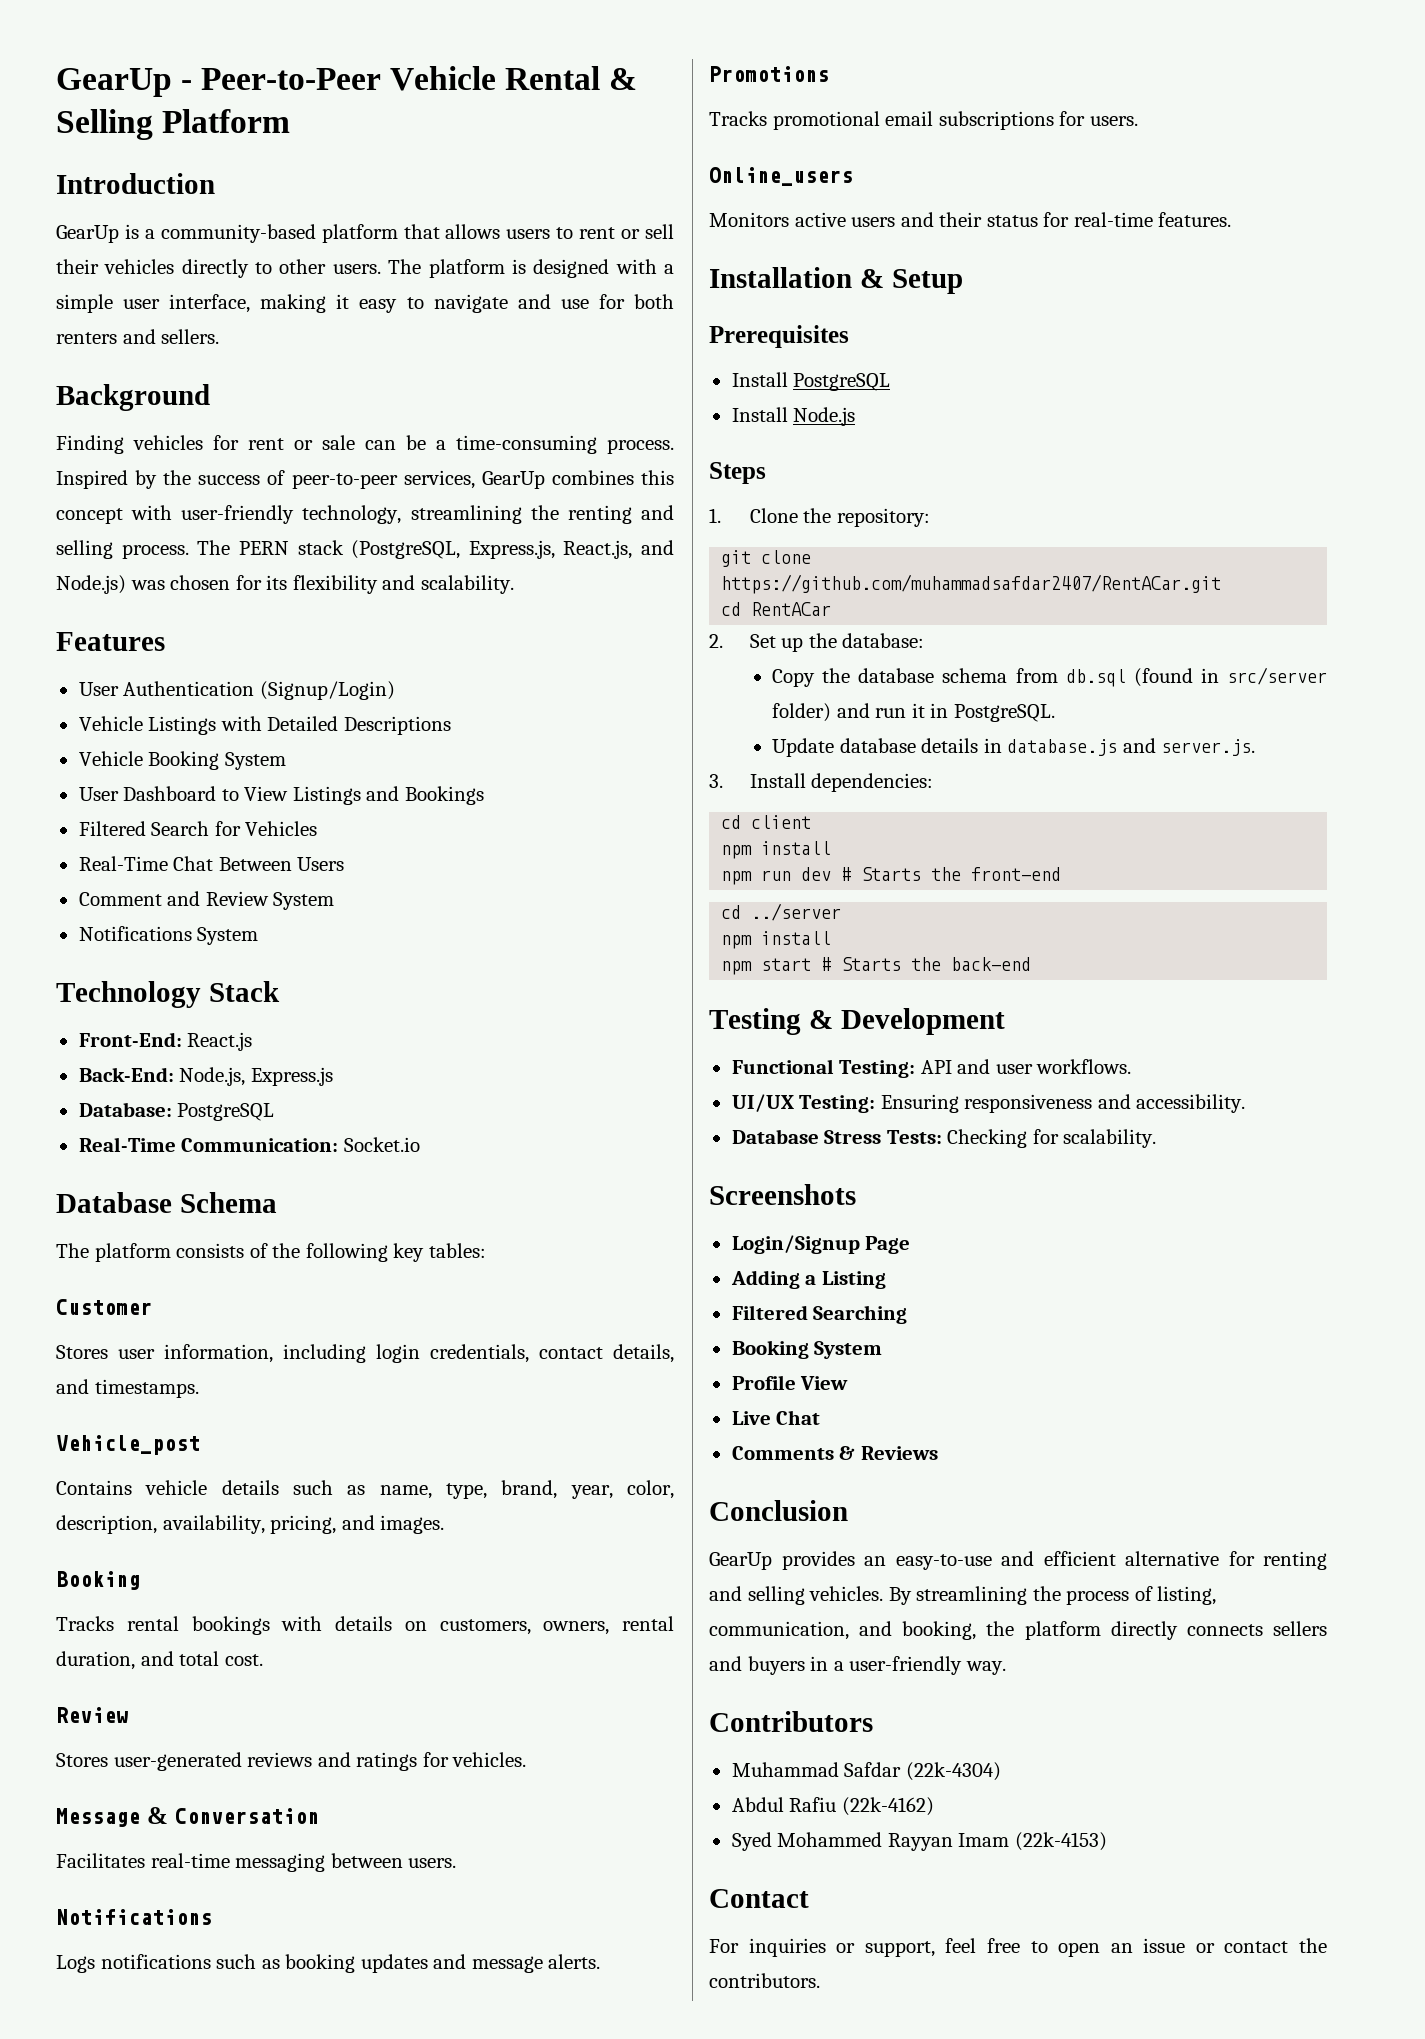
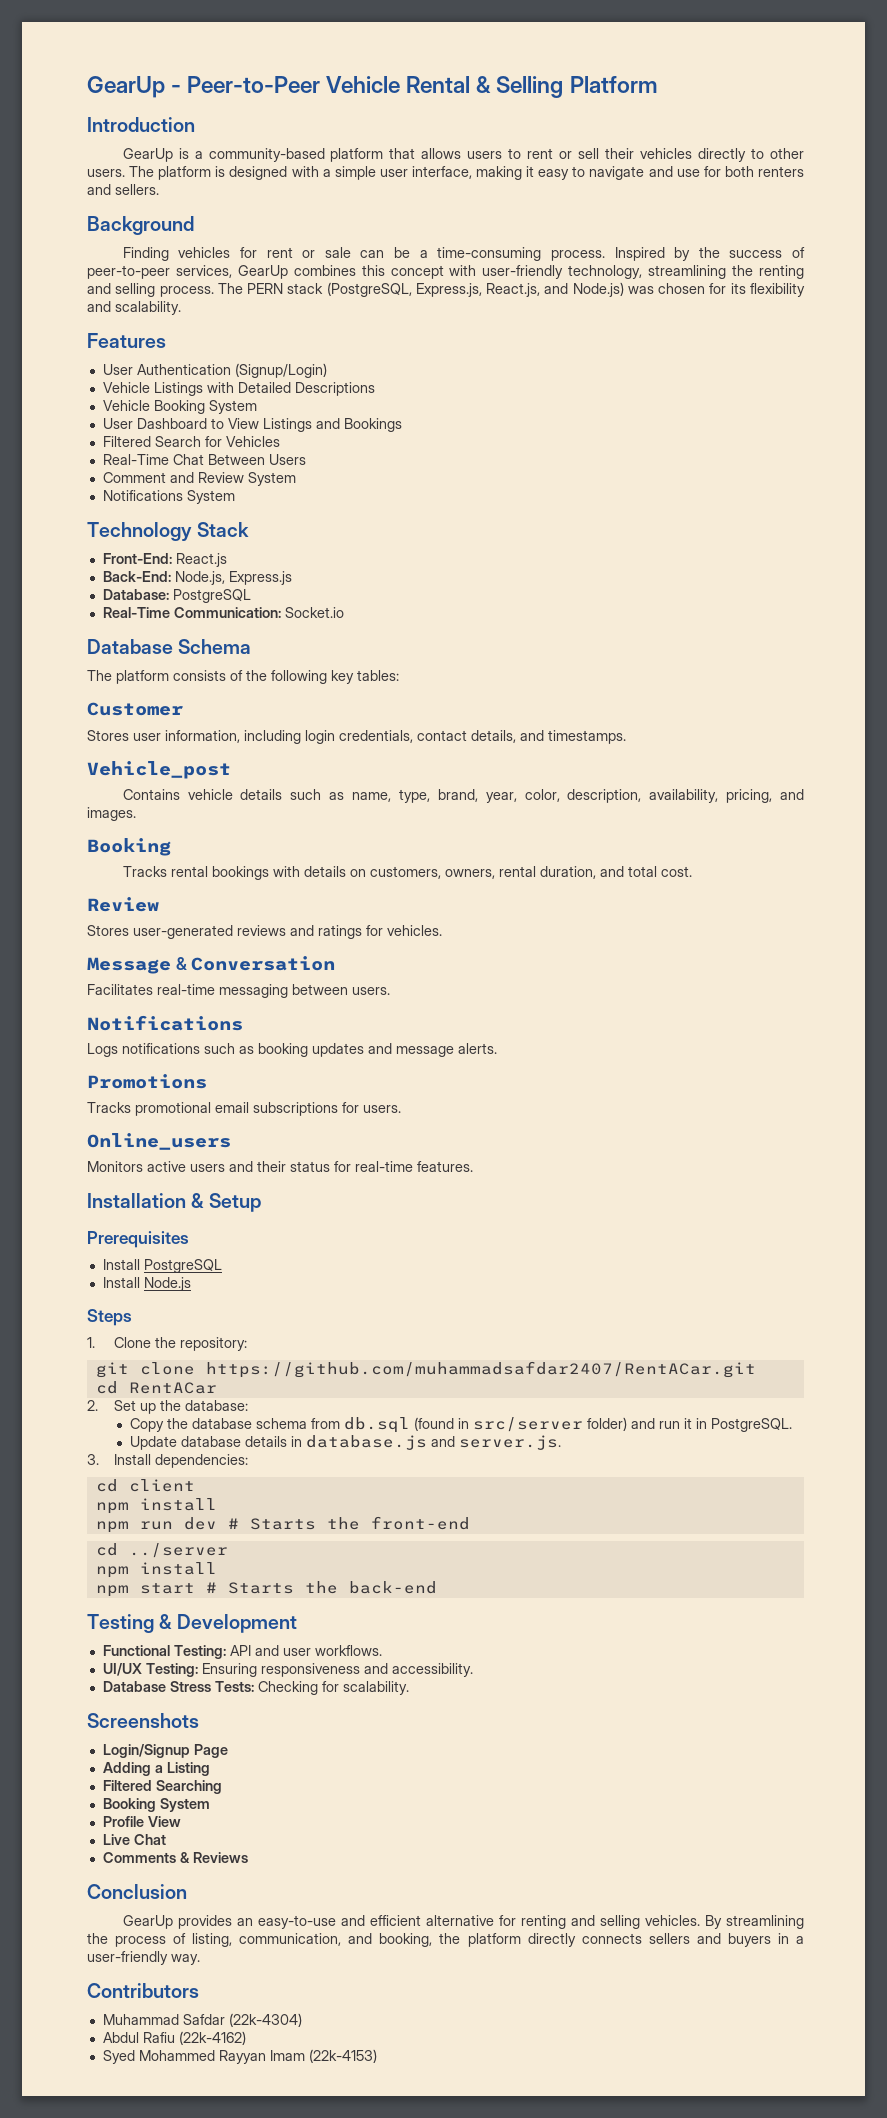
[709,1889,809,1908] [709,1938,1327,1957] [709,1973,820,1988] // Contact // For inquiries or support, feel free to open an issue or contact the contributors. -> (377, 2056) none

